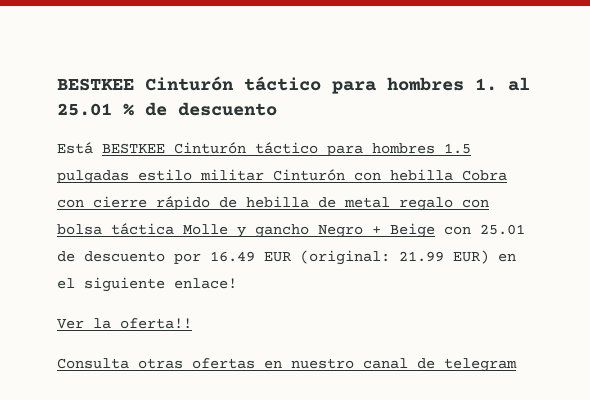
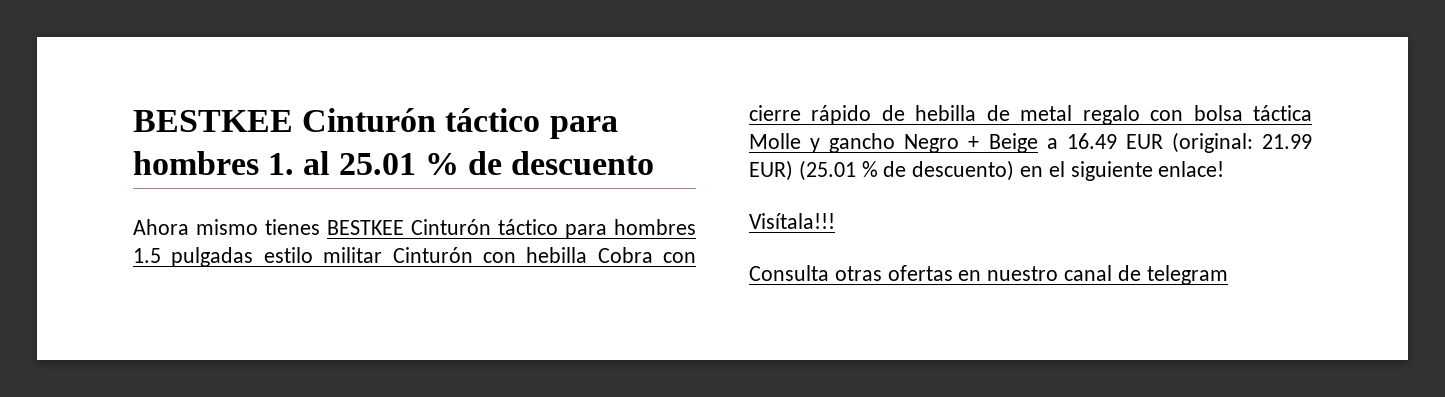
[57,142,93,154] Está -> [133,219,320,235] Ahora mismo tienes
[444,224,525,235] [57,251,201,264] con 25.01 de descuento por -> [1046,138,1058,149] a
(489, 257) none -> [798,160,1015,181] (25.01 % de descuento)
[57,318,192,329] Ver la oferta!! -> [749,213,835,229] Visítala!!!

